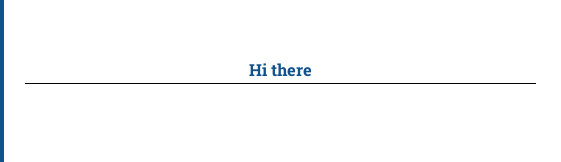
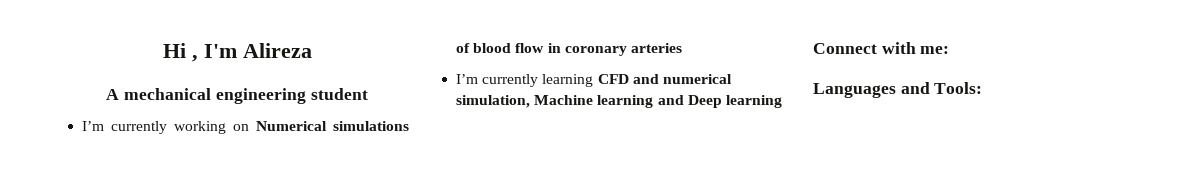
[271,63,313,77] there -> [191,43,312,62] [106,88,368,104] [82,121,409,134] [456,43,682,56] [456,74,732,87] [456,95,782,108] [813,42,950,54] [813,82,983,98] , I'm Alireza // A mechanical engineering student // I’m currently working on Numerical simulations of blood flow in coronary arteries // I’m currently learning CFD and numerical simulation, Machine learning and Deep learning // Connect with me: // Languages and Tools:

